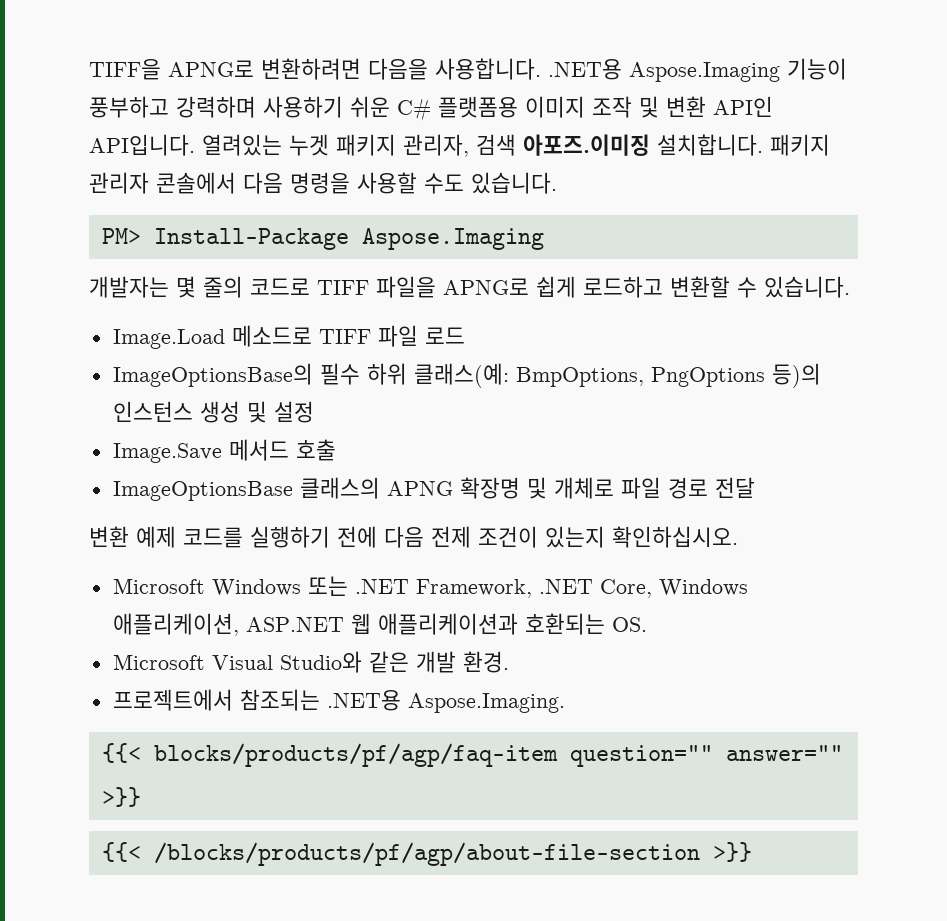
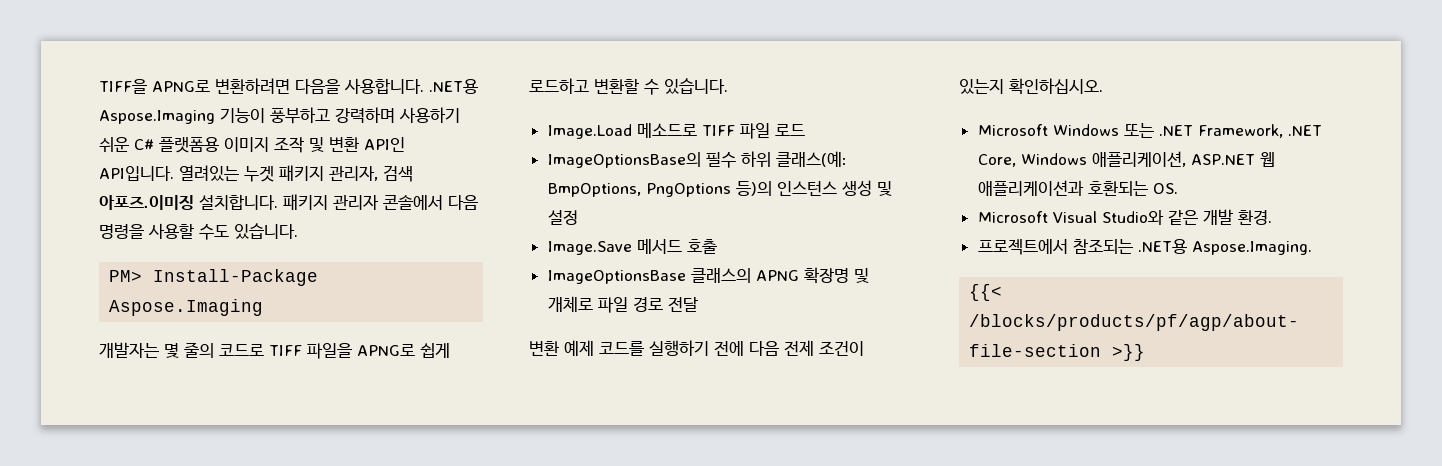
[101,743,843,767] [101,787,141,807] // {{< blocks/products/pf/agp/faq-item question="" answer="" >}} -> (1312, 248) none

